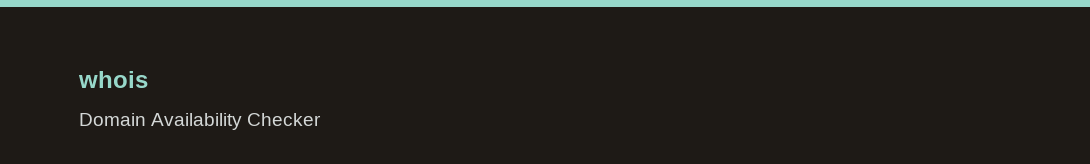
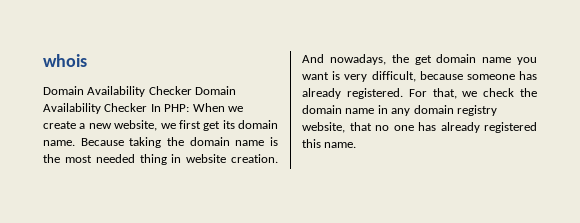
(322, 119) none -> [195,86,237,95] [43,103,243,114] [43,120,278,131] [43,137,278,148] [43,154,278,165] [302,54,537,65] [302,71,537,82] [302,88,537,99] [302,105,497,116] [302,122,537,133] [302,139,357,148] Domain Availability Checker In PHP: When we create a new website, we first get its domain name. Because taking the domain name is the most needed thing in website creation. And nowadays, the get domain name you want is very difficult, because someone has already registered. For that, we check the domain name in any domain registry website, that no one has already registered this name.

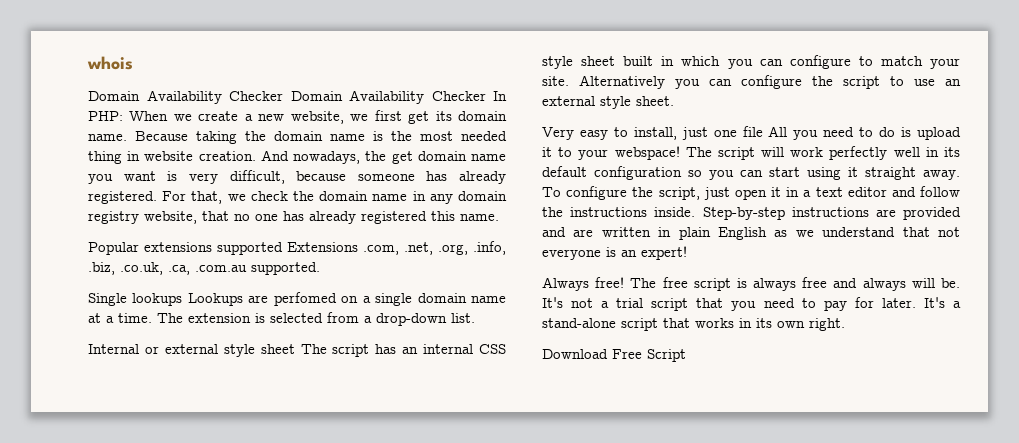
(357, 145) none -> [88,241,506,255] [88,262,320,275] [88,292,507,306] [88,312,475,326] [88,344,506,357] [542,55,960,69] [542,75,961,89] [542,96,674,109] [542,126,961,140] [542,146,960,160] [542,166,960,180] [542,186,960,200] [542,207,961,220] [542,227,960,240] [542,246,687,260] [542,277,960,291] [542,297,961,311] [542,318,845,331] [542,349,686,362] // Popular extensions supported Extensions .com, .net, .org, .info, .biz, .co.uk, .ca, .com.au supported. // Single lookups Lookups are perfomed on a single domain name at a time. The extension is selected from a drop-down list. // Internal or external style sheet The script has an internal CSS style sheet built in which you can configure to match your site. Alternatively you can configure the script to use an external style sheet. // Very easy to install, just one file All you need to do is upload it to your webspace! The script will work perfectly well in its default configuration so you can start using it straight away. To configure the script, just open it in a text editor and follow the instructions inside. Step-by-step instructions are provided and are written in plain English as we understand that not everyone is an expert! // Always free! The free script is always free and always will be. It's not a trial script that you need to pay for later. It's a stand-alone script that works in its own right. // Download Free Script

